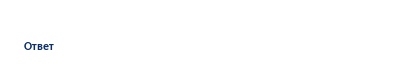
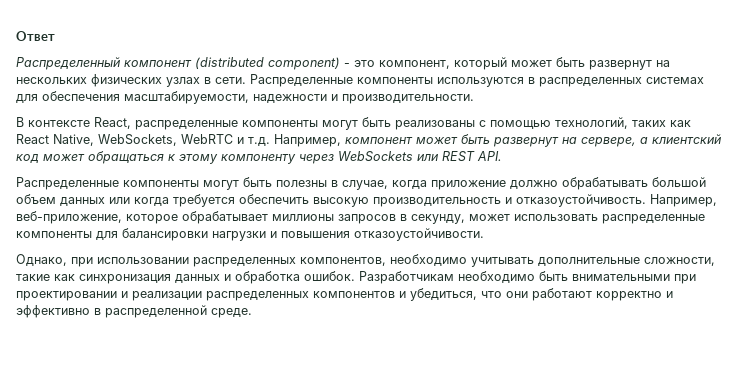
(54, 46) none -> [16,57,670,70] [16,74,704,87] [16,91,474,104] [16,117,691,130] [16,134,721,147] [16,151,502,164] [16,177,706,190] [16,194,717,207] [16,211,705,224] [16,228,484,241] [16,254,715,267] [16,271,696,284] [16,288,673,301] [16,305,252,318] // Распределенный компонент (distributed component) - это компонент, который может быть развернут на нескольких физических узлах в сети. Распределенные компоненты используются в распределенных системах для обеспечения масштабируемости, надежности и производительности. // В контексте React, распределенные компоненты могут быть реализованы с помощью технологий, таких как React Native, WebSockets, WebRTC и т.д. Например, компонент может быть развернут на сервере, а клиентский код может обращаться к этому компоненту через WebSockets или REST API. // Распределенные компоненты могут быть полезны в случае, когда приложение должно обрабатывать большой объем данных или когда требуется обеспечить высокую производительность и отказоустойчивость. Например, веб-приложение, которое обрабатывает миллионы запросов в секунду, может использовать распределенные компоненты для балансировки нагрузки и повышения отказоустойчивости. // Однако, при использовании распределенных компонентов, необходимо учитывать дополнительные сложности, такие как синхронизация данных и обработка ошибок. Разработчикам необходимо быть внимательными при проектировании и реализации распределенных компонентов и убедиться, что они работают корректно и эффективно в распределенной среде.

